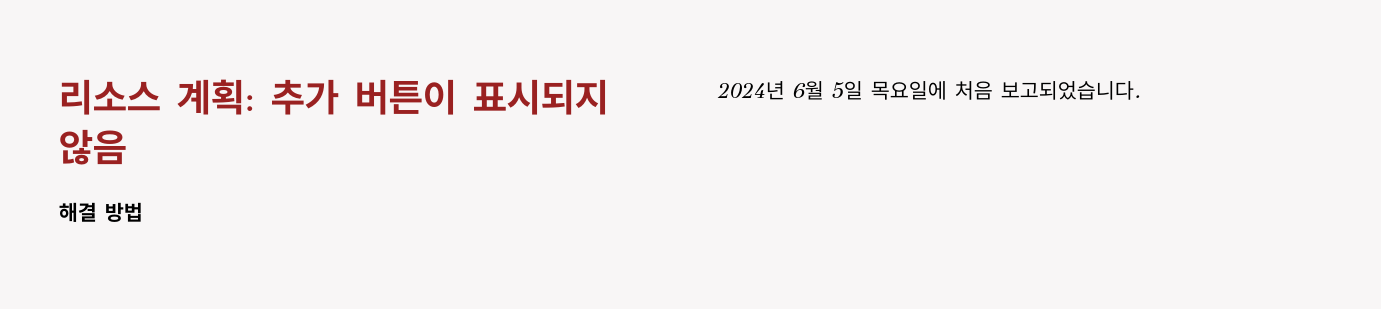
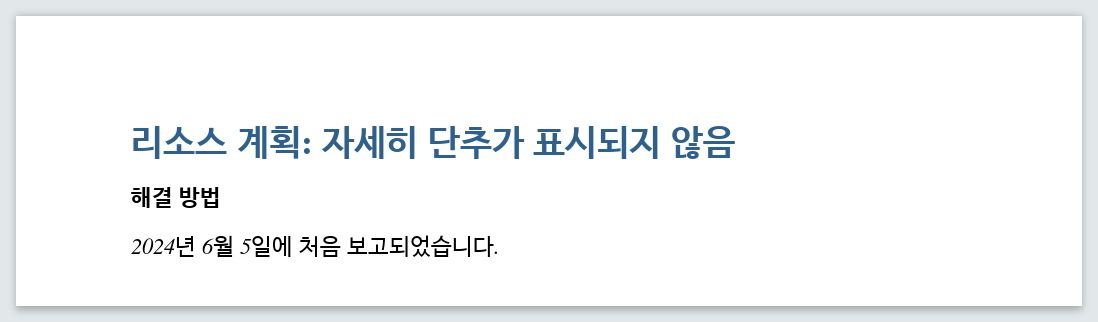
[271,79,457,115] 추가 버튼이 -> [321,126,525,159] 자세히 단추가
[832,81,947,100] 5일 목요일에 -> [240,236,294,257] 5일에

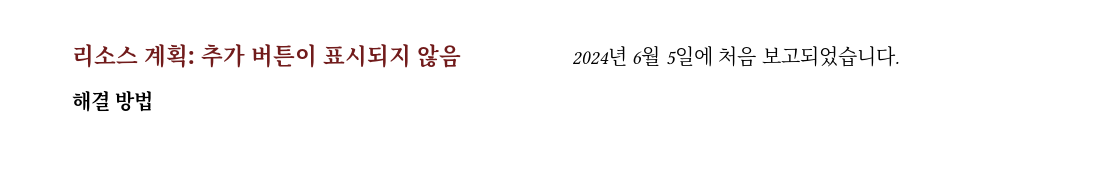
[321,126,525,159] 자세히 단추가 -> [201,44,318,68] 추가 버튼이

